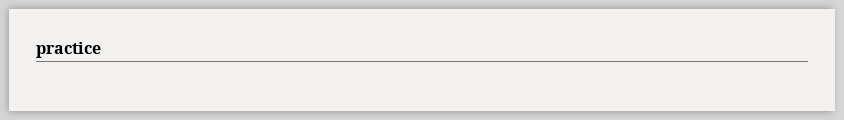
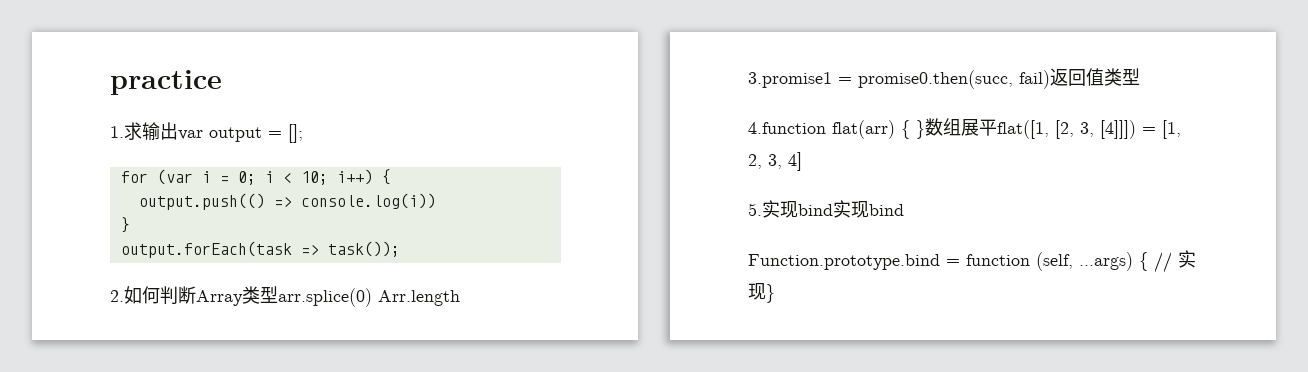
(101, 50) none -> [110,122,303,143] [120,169,391,185] [138,193,436,210] [120,217,130,233] [120,241,400,258] [110,286,460,307] [748,68,1140,89] [748,118,1181,139] [748,152,802,171] [748,200,904,218] [748,250,1196,273] [748,283,775,303] // 1.求输出var output = []; // for (var i = 0; i < 10; i++) { // output.push(() => console.log(i)) // } // output.forEach(task => task()); // 2.如何判断Array类型arr.splice(0) Arr.length // 3.promise1 = promise0.then(succ, fail)返回值类型 // 4.function flat(arr) { }数组展平flat([1, [2, 3, [4]]]) = [1, 2, 3, 4] // 5.实现bind实现bind // Function.prototype.bind = function (self, ...args) { // 实现}

